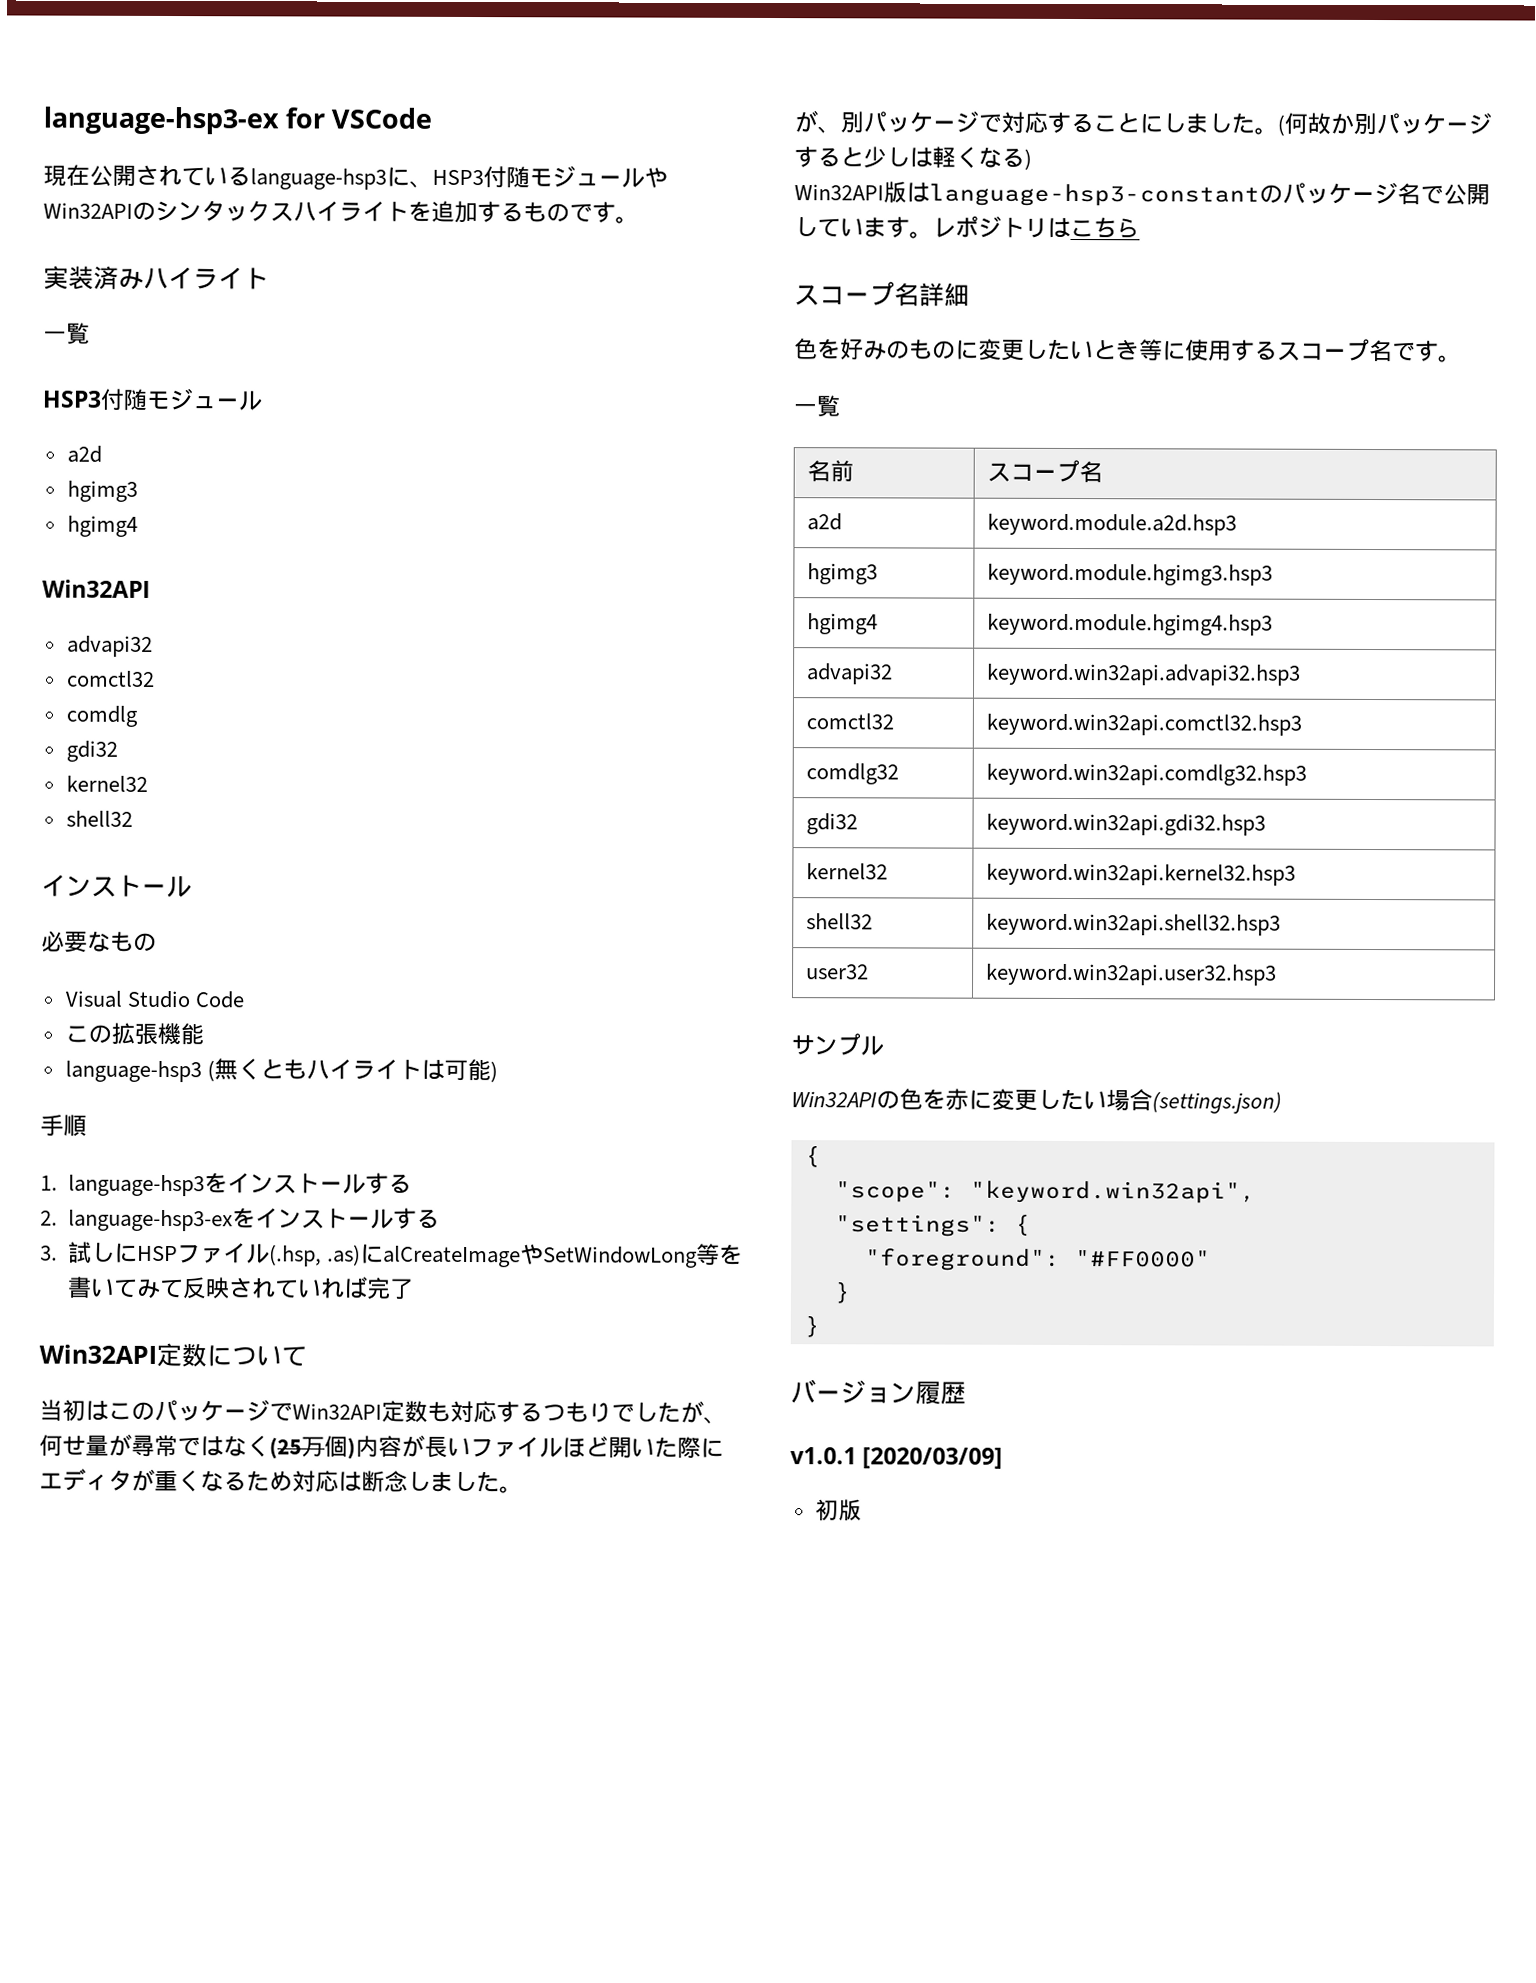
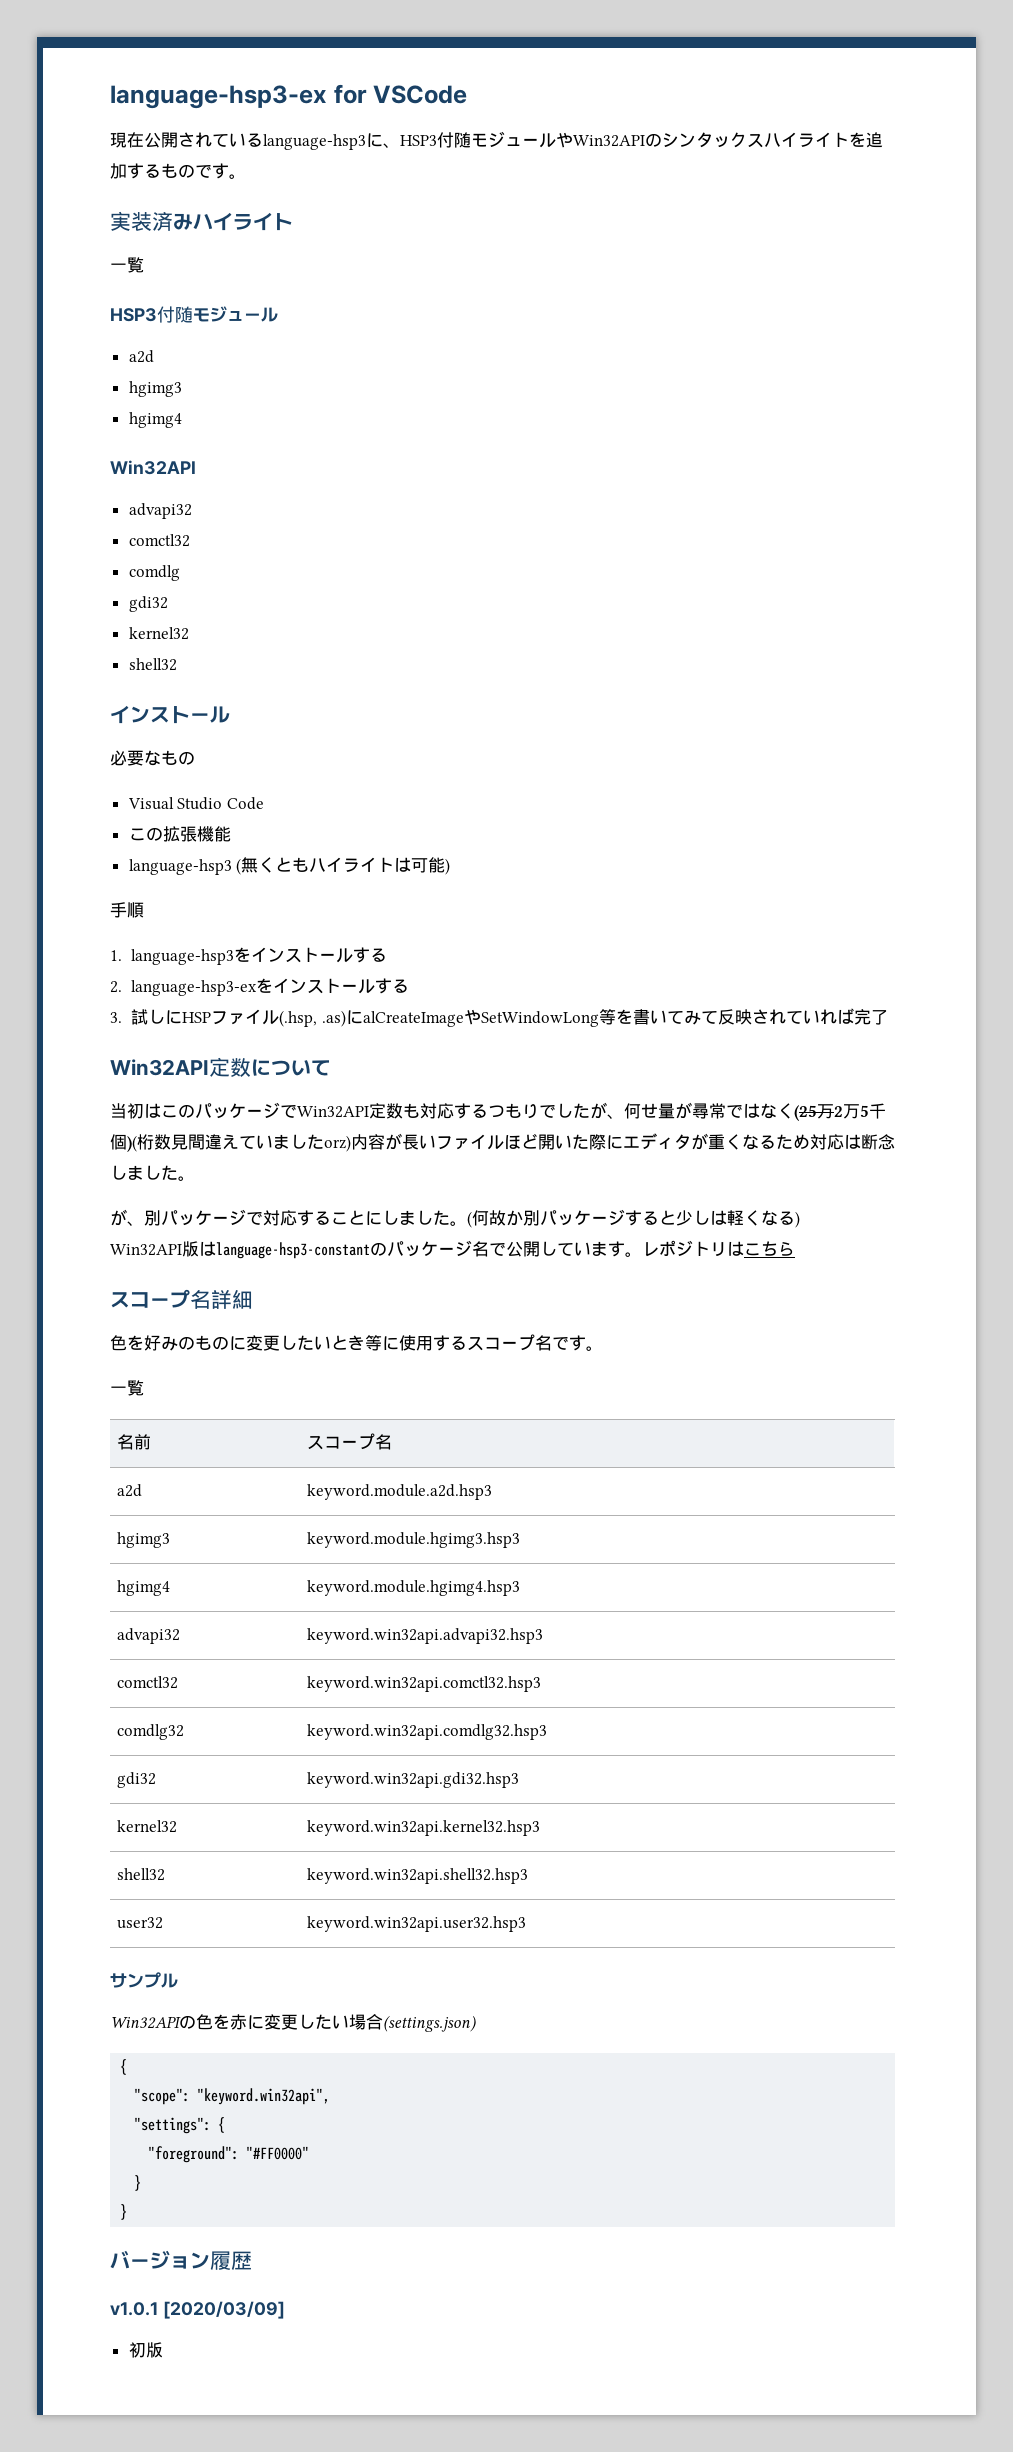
[324,1435,356,1459] 個) -> [834,1103,886,1119] [110,1134,351,1152] 2万5千個)(桁数見間違えていましたorz)

